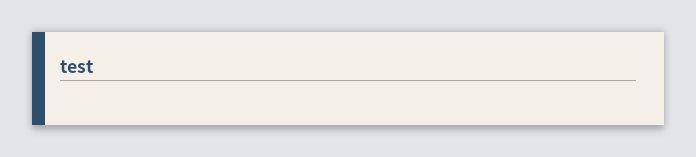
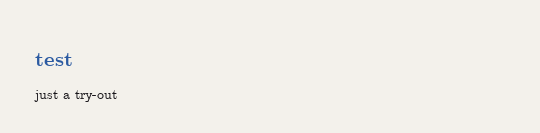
(94, 66) none -> [34,90,117,102] // just a try-out

